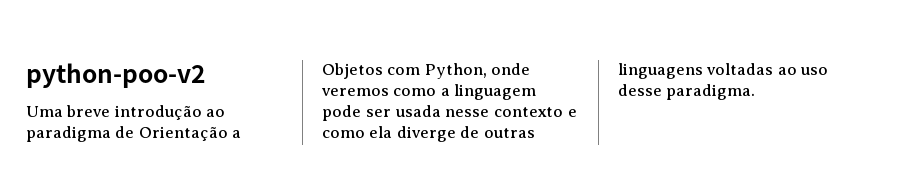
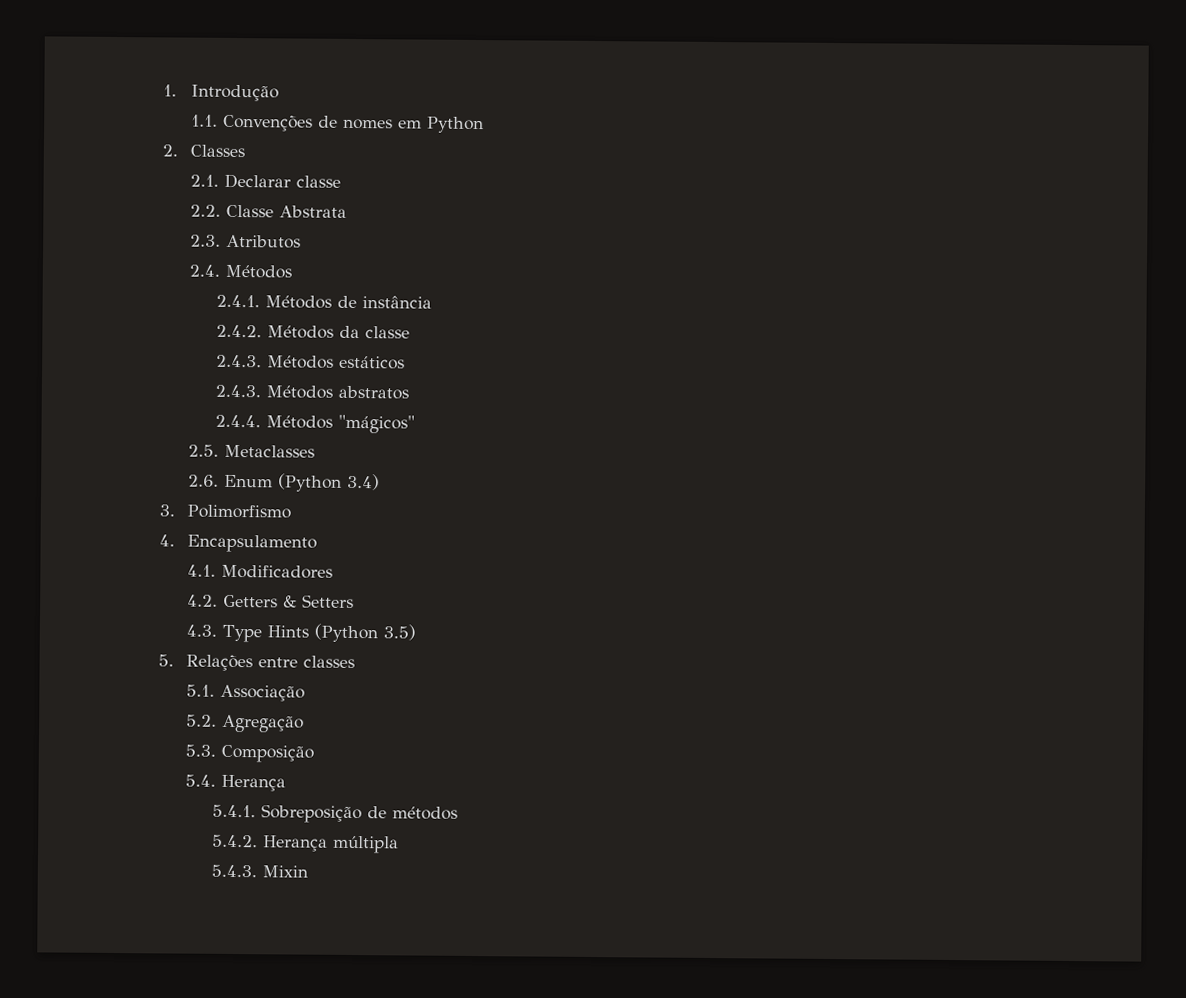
[26,63,205,88] [26,105,226,120] [26,126,242,142] [322,63,531,79] [321,84,537,100] [322,105,577,121] [322,126,535,142] [618,63,829,79] [618,84,756,100] python-poo-v2 // Uma breve introdução ao paradigma de Orientação a Objetos com Python, onde veremos como a linguagem pode ser usada nesse contexto e como ela diverge de outras linguagens voltadas ao uso desse paradigma. -> [163,84,279,102] [190,114,484,134] [162,144,245,158] [189,173,341,189] [189,204,347,218] [189,234,301,249] [188,264,292,279] [216,294,433,309] [216,324,411,339] [216,354,406,370] [215,384,410,400] [215,414,416,434] [187,444,315,458] [187,473,380,492] [159,504,291,519] [159,534,317,553] [186,564,333,579] [186,594,354,608] [185,623,416,643] [158,654,355,672] [185,684,305,702] [185,714,304,733] [184,744,314,763] [184,774,286,792] [212,804,459,824] [212,834,400,854] [211,864,309,878] 1. Introdução // 1.1. Convenções de nomes em Python // 2. Classes // 2.1. Declarar classe // 2.2. Classe Abstrata // 2.3. Atributos // 2.4. Métodos // 2.4.1. Métodos de instância // 2.4.2. Métodos da classe // 2.4.3. Métodos estáticos // 2.4.3. Métodos abstratos // 2.4.4. Métodos "mágicos" // 2.5. Metaclasses // 2.6. Enum (Python 3.4) // 3. Polimorfismo // 4. Encapsulamento // 4.1. Modificadores // 4.2. Getters & Setters // 4.3. Type Hints (Python 3.5) // 5. Relações entre classes // 5.1. Associação // 5.2. Agregação // 5.3. Composição // 5.4. Herança // 5.4.1. Sobreposição de métodos // 5.4.2. Herança múltipla // 5.4.3. Mixin

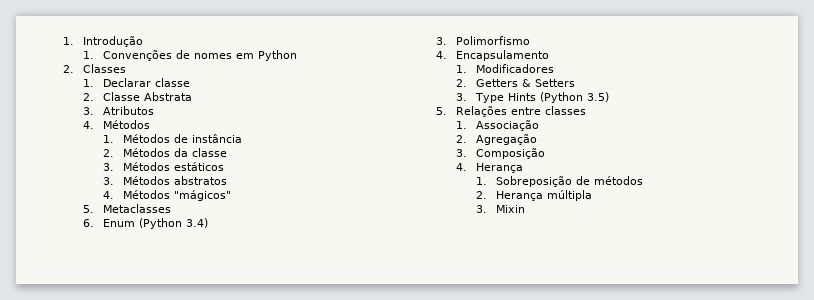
[190,114,218,127] 1.1. -> [83,51,95,59] 1.
[189,174,219,187] 2.1. -> [83,79,95,87] 1.
[189,204,221,217] 2.2. -> [83,93,95,101] 2.
[189,234,221,247] 2.3. -> [83,107,95,115] 3.
[188,264,220,277] 2.4. -> [83,121,95,129] 4.
[216,294,261,308] 2.4.1. -> [103,135,115,143] 1.
[216,324,263,338] 2.4.2. -> [103,149,115,157] 2.
[216,354,263,368] 2.4.3. -> [103,163,115,171] 3.
[215,384,262,398] 2.4.3. -> [103,177,115,185] 3.
[215,414,262,428] 2.4.4. -> [103,191,115,199] 4.
[187,444,219,457] 2.5. -> [83,205,95,213] 5.
[187,474,219,487] 2.6. -> [83,219,95,227] 6.
[186,564,216,577] 4.1. -> [456,65,468,73] 1.
[186,594,218,607] 4.2. -> [456,79,468,87] 2.
[185,624,217,637] 4.3. -> [456,93,468,101] 3.
[185,684,215,697] 5.1. -> [456,121,468,129] 1.
[185,714,217,727] 5.2. -> [456,135,468,143] 2.
[184,744,216,757] 5.3. -> [456,149,468,157] 3.
[184,774,216,787] 5.4. -> [456,163,468,171] 4.
[212,804,257,818] 5.4.1. -> [476,177,488,185] 1.
[212,834,259,848] 5.4.2. -> [476,191,488,199] 2.
[211,864,258,878] 5.4.3. -> [476,205,488,213] 3.

